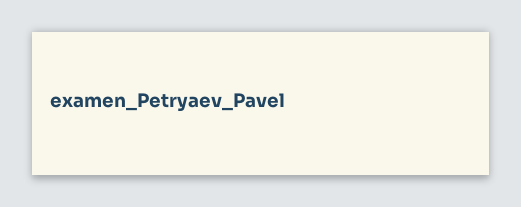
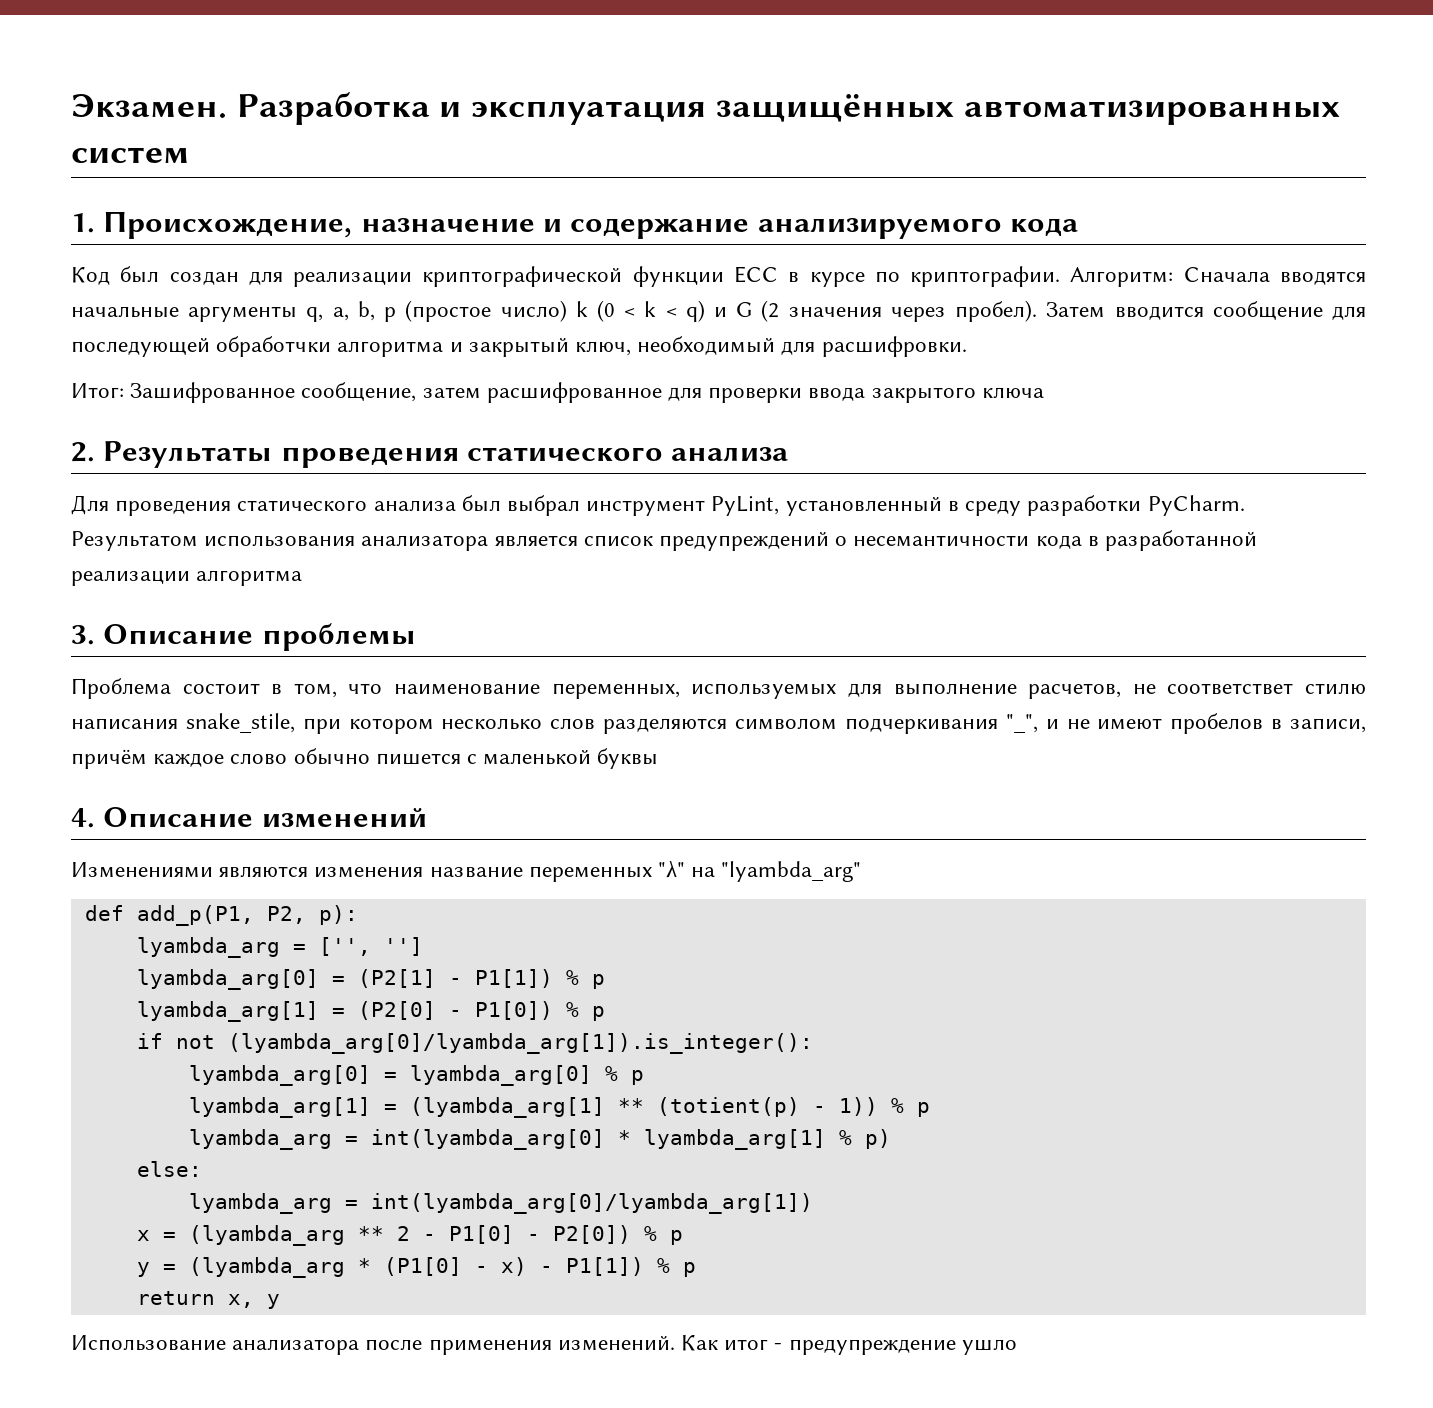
[50,93,285,112] examen_Petryaev_Pavel -> [71,92,1340,125] [71,147,190,164] [71,211,1079,239] [71,266,1366,287] [71,300,1367,322] [71,336,967,357] [71,382,1044,403] [71,441,789,468] [71,495,1245,516] [71,530,1258,551] [71,570,303,586] [71,623,416,651] [71,678,1366,699] [71,713,1366,734] [71,748,659,769] [71,807,427,828] [71,860,862,882] [84,905,358,926] [136,937,423,958] [136,969,605,990] [136,1001,605,1022] [136,1033,813,1054] [188,1065,644,1086] [188,1097,930,1118] [188,1129,891,1150] [136,1161,202,1177] [188,1193,813,1214] [136,1225,683,1246] [136,1257,696,1278] [136,1291,280,1309] [71,1335,1017,1355] Экзамен. Разработка и эксплуатация защищённых автоматизированных систем // 1. Происхождение, назначение и содержание анализируемого кода // Код был создан для реализации криптографической функции ECC в курсе по криптографии. Алгоритм: Сначала вводятся начальные аргументы q, a, b, p (простое число) k (0 < k < q) и G (2 значения через пробел). Затем вводится сообщение для последующей обработчки алгоритма и закрытый ключ, необходимый для расшифровки. // Итог: Зашифрованное сообщение, затем расшифрованное для проверки ввода закрытого ключа // 2. Результаты проведения статического анализа // Для проведения статического анализа был выбрал инструмент PyLint, установленный в среду разработки PyCharm. Результатом использования анализатора является список предупреждений о несемантичности кода в разработанной реализации алгоритма // 3. Описание проблемы // Проблема состоит в том, что наименование переменных, используемых для выполнение расчетов, не соответствет стилю написания snake_stile, при котором несколько слов разделяются символом подчеркивания "_", и не имеют пробелов в записи, причём каждое слово обычно пишется с маленькой буквы // 4. Описание изменений // Изменениями являются изменения название переменных "λ" на "lyambda_arg" // def add_p(P1, P2, p): // lyambda_arg = ['', ''] // lyambda_arg[0] = (P2[1] - P1[1]) % p // lyambda_arg[1] = (P2[0] - P1[0]) % p // if not (lyambda_arg[0]/lyambda_arg[1]).is_integer(): // lyambda_arg[0] = lyambda_arg[0] % p // lyambda_arg[1] = (lyambda_arg[1] ** (totient(p) - 1)) % p // lyambda_arg = int(lyambda_arg[0] * lyambda_arg[1] % p) // else: // lyambda_arg = int(lyambda_arg[0]/lyambda_arg[1]) // x = (lyambda_arg ** 2 - P1[0] - P2[0]) % p // y = (lyambda_arg * (P1[0] - x) - P1[1]) % p // return x, y // Использование анализатора после применения изменений. Как итог - предупреждение ушло

